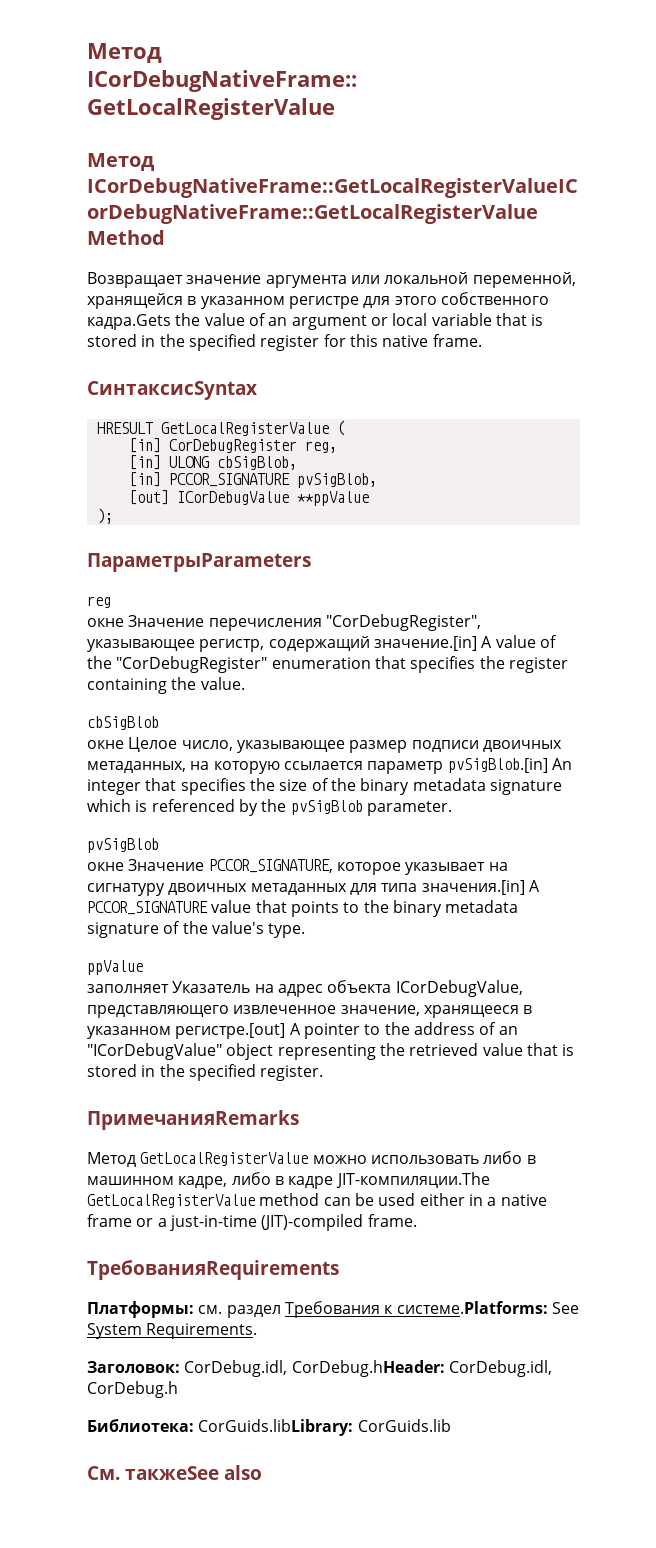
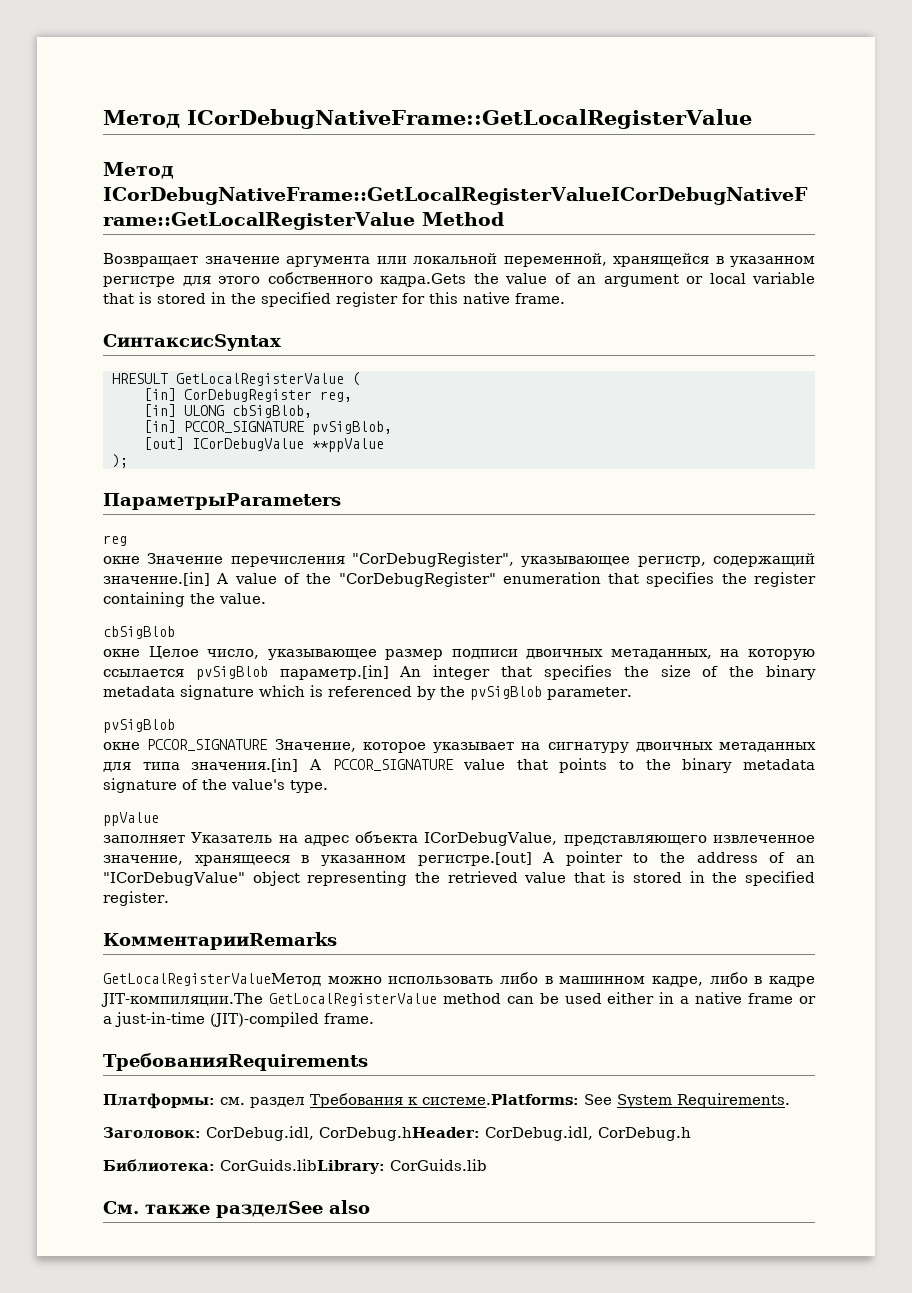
[367,758,548,774] параметр pvSigBlob.[in] -> [195,665,389,680] pvSigBlob параметр.[in]
[128,859,333,873] Значение PCCOR_SIGNATURE, -> [147,739,356,752] PCCOR_SIGNATURE Значение,
[87,1110,299,1130] [87,1152,309,1167] ПримечанияRemarks // Метод GetLocalRegisterValue -> [103,932,337,950] [103,973,321,986] КомментарииRemarks // GetLocalRegisterValueМетод
[125,1466,219,1480] такжеSee -> [145,1201,323,1218] также разделSee

